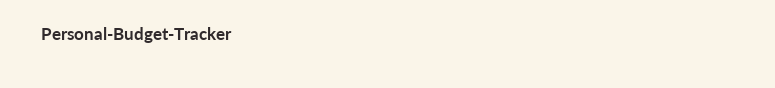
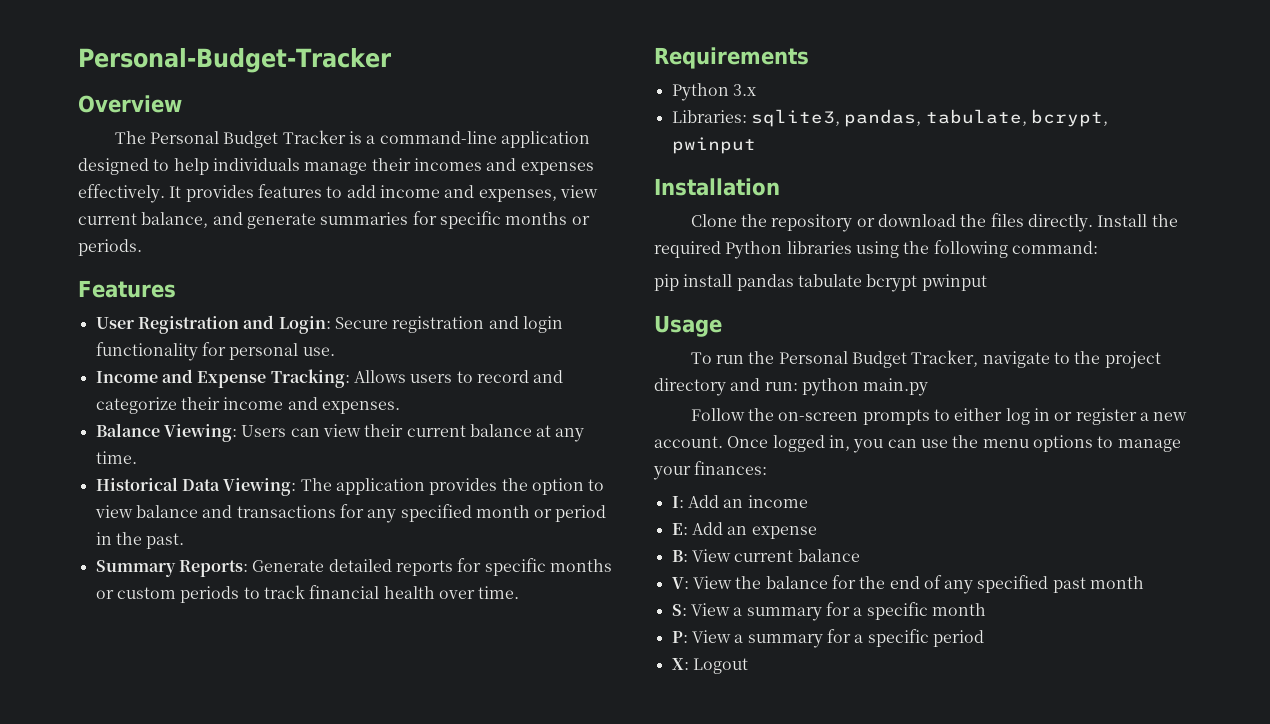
(232, 35) none -> [78,95,182,113] [114,130,590,148] [78,158,594,175] [78,184,598,203] [78,211,590,229] [78,239,142,256] [78,280,176,298] [95,315,563,334] [95,342,335,361] [95,369,564,388] [95,397,400,414] [95,423,585,442] [95,451,137,464] [95,477,605,496] [94,504,607,523] [95,532,185,549] [95,558,612,577] [95,585,520,603] [654,47,809,69] [671,83,756,101] [671,109,1108,127] [671,137,756,154] [654,178,780,196] [690,213,1178,232] [654,240,1098,259] [654,274,987,292] [654,315,722,337] [690,350,1161,369] [654,378,929,396] [690,408,1188,425] [654,435,1181,453] [653,461,768,480] [671,495,808,508] [671,522,817,539] [671,549,860,562] [671,575,1145,594] [671,602,986,621] [671,629,984,648] [671,658,748,674] // Overview // The Personal Budget Tracker is a command-line application designed to help individuals manage their incomes and expenses effectively. It provides features to add income and expenses, view current balance, and generate summaries for specific months or periods. // Features // User Registration and Login: Secure registration and login functionality for personal use. // Income and Expense Tracking: Allows users to record and categorize their income and expenses. // Balance Viewing: Users can view their current balance at any time. // Historical Data Viewing: The application provides the option to view balance and transactions for any specified month or period in the past. // Summary Reports: Generate detailed reports for specific months or custom periods to track financial health over time. // Requirements // Python 3.x // Libraries: sqlite3, pandas, tabulate, bcrypt, pwinput // Installation // Clone the repository or download the files directly. Install the required Python libraries using the following command: // pip install pandas tabulate bcrypt pwinput // Usage // To run the Personal Budget Tracker, navigate to the project directory and run: python main.py // Follow the on-screen prompts to either log in or register a new account. Once logged in, you can use the menu options to manage your finances: // I: Add an income // E: Add an expense // B: View current balance // V: View the balance for the end of any specified past month // S: View a summary for a specific month // P: View a summary for a specific period // X: Logout

